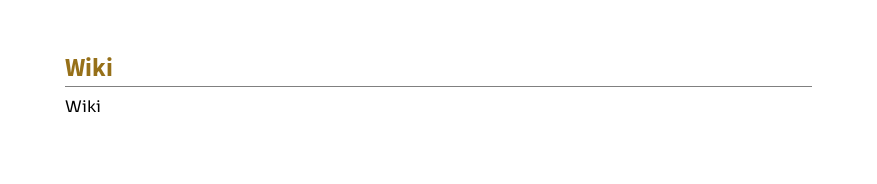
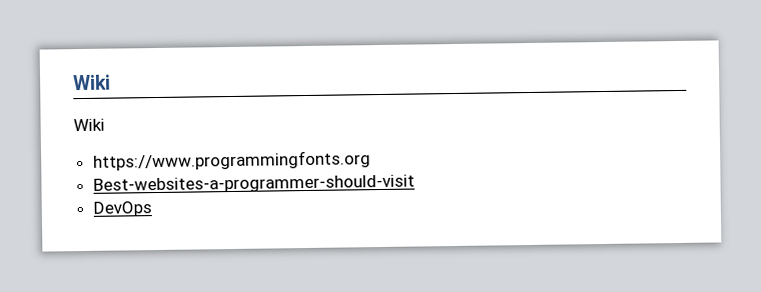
(101, 106) none -> [92,150,371,171] [92,174,415,194] [92,201,152,217] // https://www.programmingfonts.org // Best-websites-a-programmer-should-visit // DevOps

